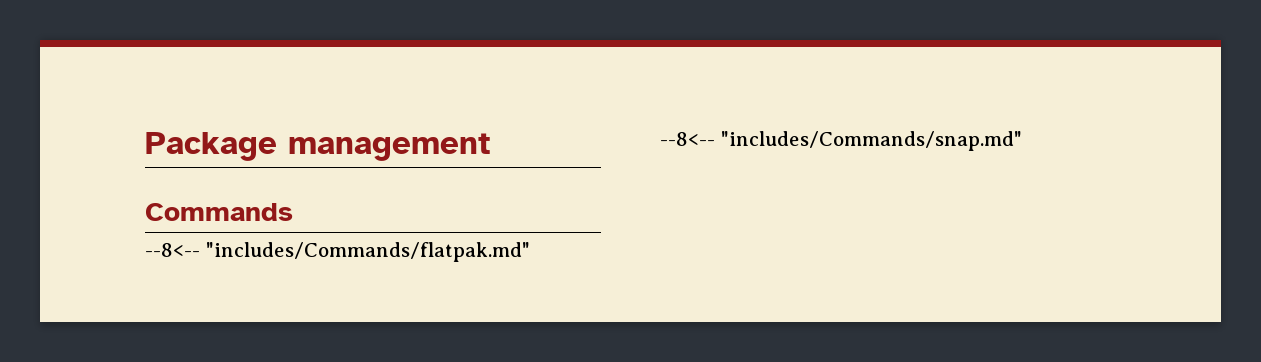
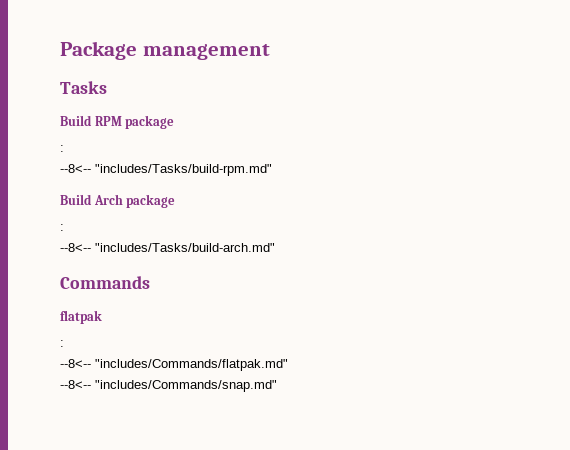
(491, 147) none -> [60,81,107,94] [60,115,175,129] [60,145,64,152] [60,164,272,176] [60,194,176,208] [60,224,64,231] [60,243,275,252] // Tasks // Build RPM package // : // --8<-- "includes/Tasks/build-rpm.md" // Build Arch package // : // --8<-- "includes/Tasks/build-arch.md"
(293, 212) none -> [60,310,102,324] [60,340,64,347] // flatpak // :

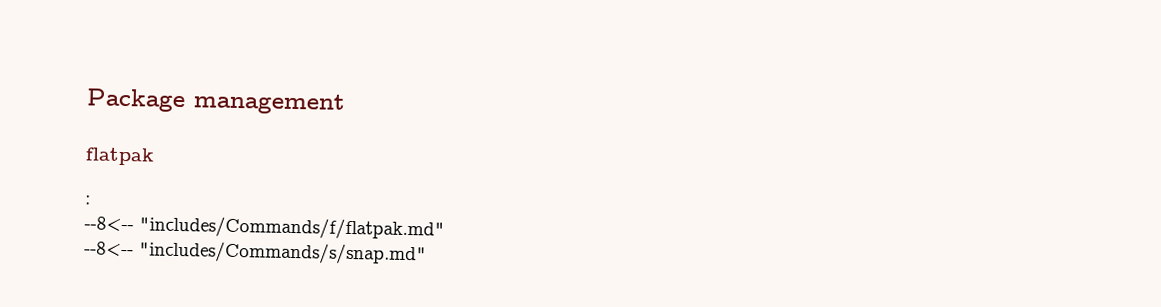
[60,81,107,94] [60,115,175,129] [60,145,64,152] [60,164,272,176] [60,194,176,208] [60,224,64,231] [60,243,275,252] [60,276,150,289] // Tasks // Build RPM package // : // --8<-- "includes/Tasks/build-rpm.md" // Build Arch package // : // --8<-- "includes/Tasks/build-arch.md" // Commands -> (345, 103) none
[95,359,288,371] [60,380,277,392] "includes/Commands/flatpak.md" // --8<-- "includes/Commands/snap.md" -> [139,215,445,241] [84,240,427,266] "includes/Commands/f/flatpak.md" // --8<-- "includes/Commands/s/snap.md"

